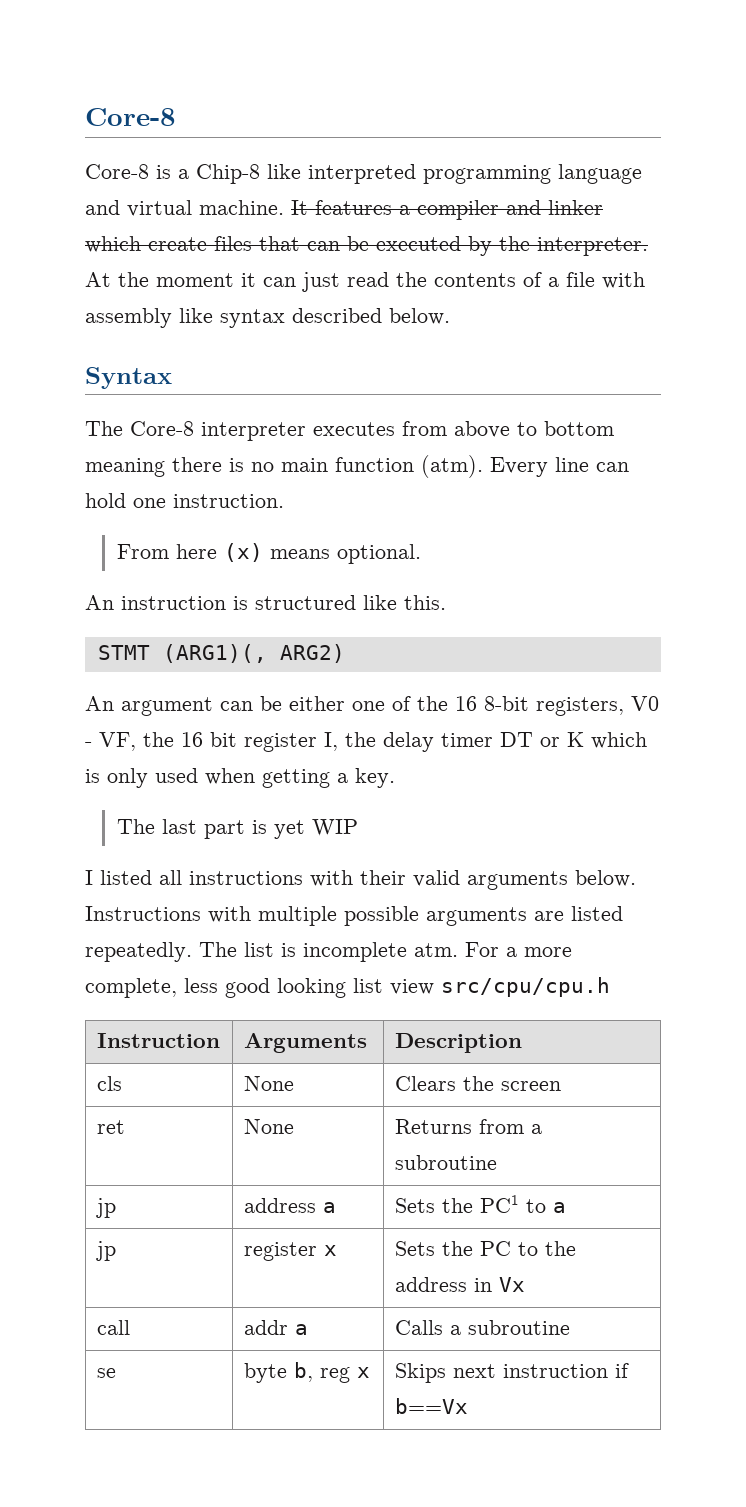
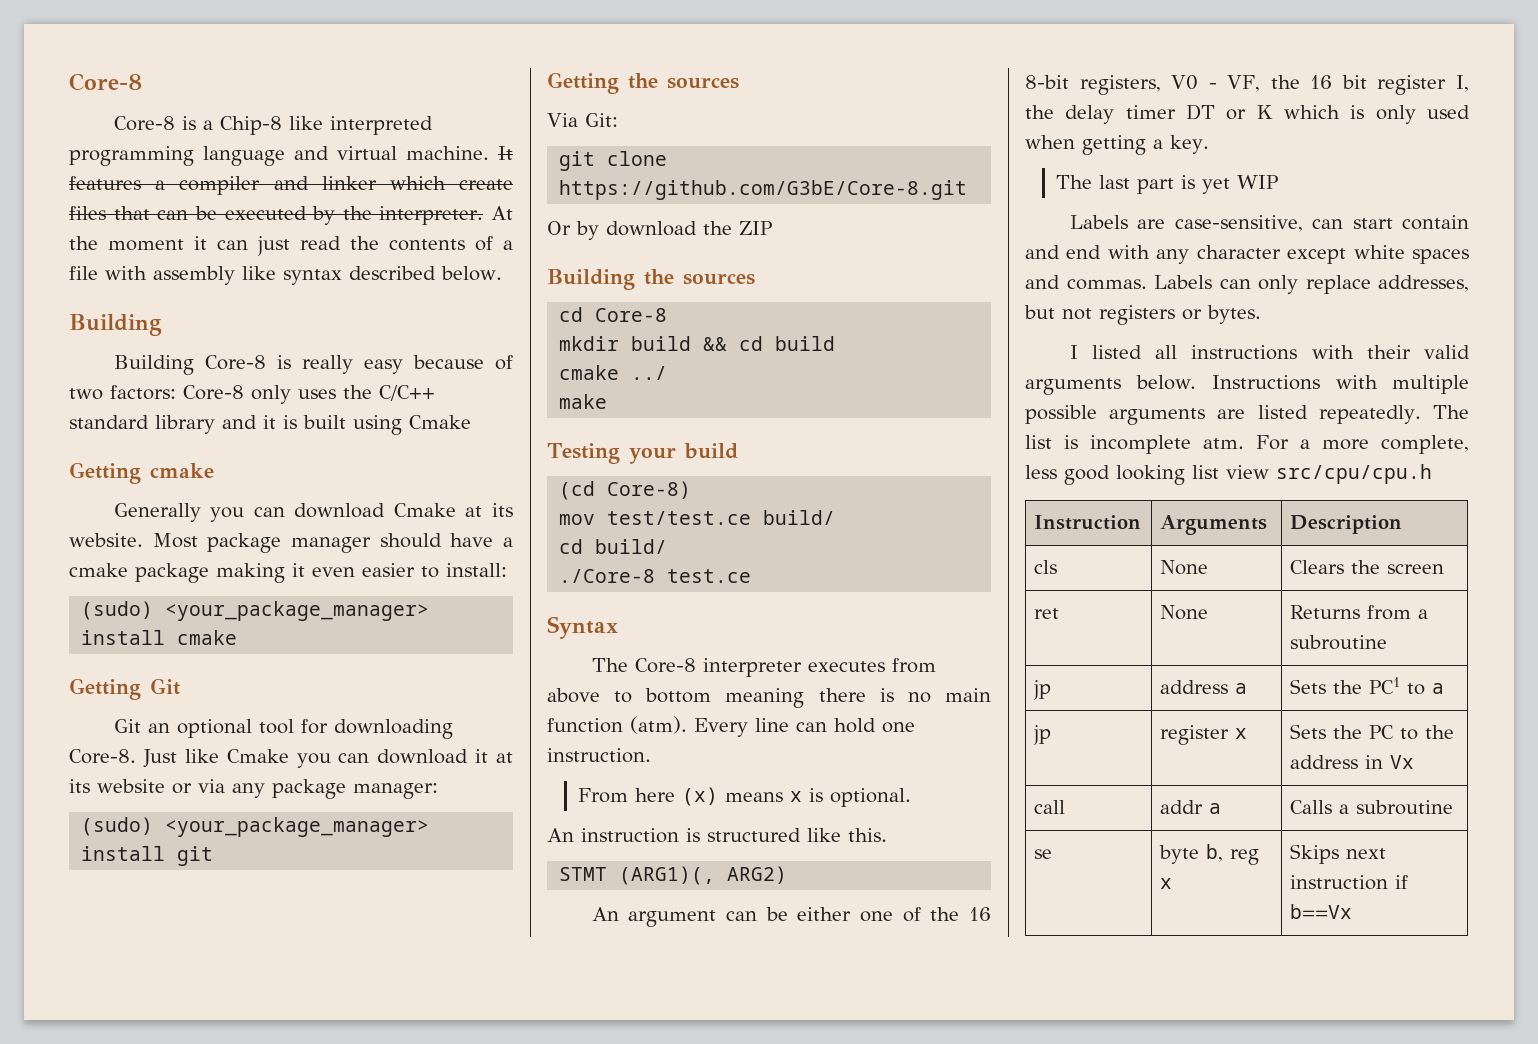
(450, 316) none -> [69,314,162,336] [113,355,514,375] [69,385,435,404] [69,415,471,435] [69,462,214,484] [113,503,514,522] [69,533,513,553] [69,563,507,583] [81,601,430,621] [81,630,238,645] [69,678,180,700] [113,719,453,739] [69,749,513,768] [69,779,438,799] [81,817,430,837] [81,846,214,866] [547,72,739,94] [547,113,618,127] [559,151,668,171] [559,180,968,200] [547,221,772,240] [547,269,755,290] [559,307,668,322] [559,336,836,351] [559,365,668,380] [559,394,608,409] [547,443,738,464] [559,481,692,500] [559,510,836,525] [559,539,668,554] [559,569,752,583] // Building // Building Core-8 is really easy because of two factors: Core-8 only uses the C/C++ standard library and it is built using Cmake // Getting cmake // Generally you can download Cmake at its website. Most package manager should have a cmake package making it even easier to install: // (sudo) <your_package_manager> install cmake // Getting Git // Git an optional tool for downloading Core-8. Just like Cmake you can download it at its website or via any package manager: // (sudo) <your_package_manager> install git // Getting the sources // Via Git: // git clone https://github.com/G3bE/Core-8.git // Or by download the ZIP // Building the sources // cd Core-8 // mkdir build && cd build // cmake ../ // make // Testing your build // (cd Core-8) // mov test/test.ce build/ // cd build/ // ./Core-8 test.ce
(331, 554) none -> [790,788,824,802] x is
(359, 827) none -> [1069,215,1469,232] [1025,245,1469,264] [1025,275,1469,294] [1024,305,1261,325] // Labels are case-sensitive, can start contain and end with any character except white spaces and commas. Labels can only replace addresses, but not registers or bytes.

